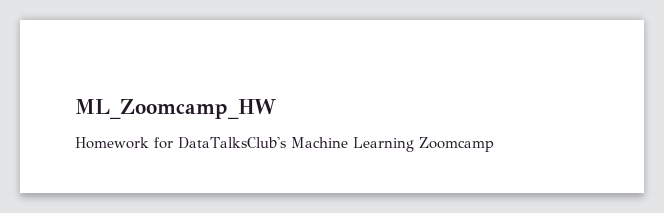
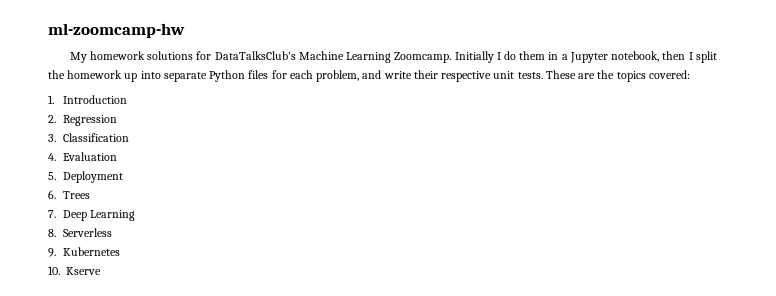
[75,99,276,119] [75,137,494,152] ML_Zoomcamp_HW // Homework for DataTalksClub's Machine Learning Zoomcamp -> [48,23,185,38] [69,51,717,63] [48,70,690,82] [48,95,127,104] [48,115,117,126] [48,133,129,142] [48,152,117,161] [48,171,123,183] [48,190,90,199] [48,210,136,221] [48,228,112,237] [48,247,120,257] [48,266,101,275] ml-zoomcamp-hw // My homework solutions for DataTalksClub's Machine Learning Zoomcamp. Initially I do them in a Jupyter notebook, then I split the homework up into separate Python files for each problem, and write their respective unit tests. These are the topics covered: // 1. Introduction // 2. Regression // 3. Classification // 4. Evaluation // 5. Deployment // 6. Trees // 7. Deep Learning // 8. Serverless // 9. Kubernetes // 10. Kserve

